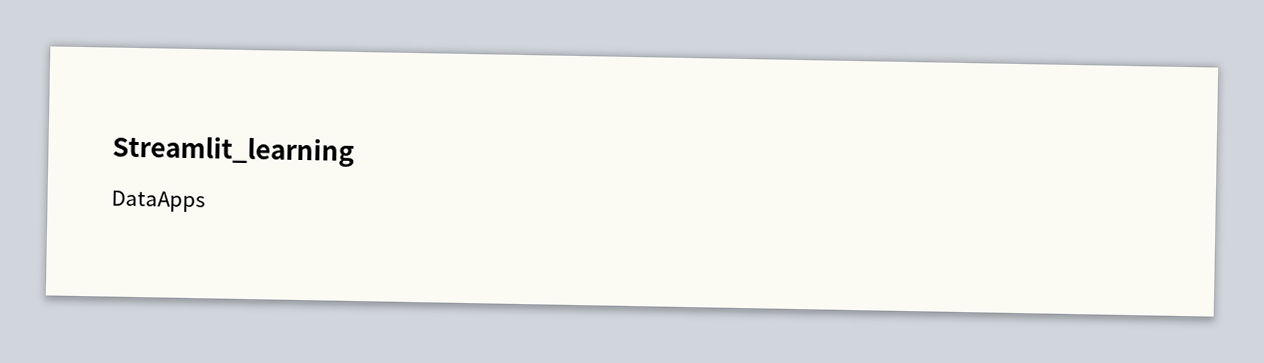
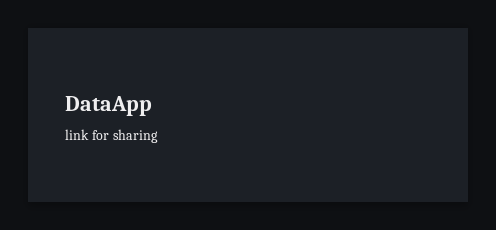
[112,134,355,167] [111,190,206,213] Streamlit_learning // DataApps -> [65,96,152,116] [65,129,158,143] DataApp // link for sharing

